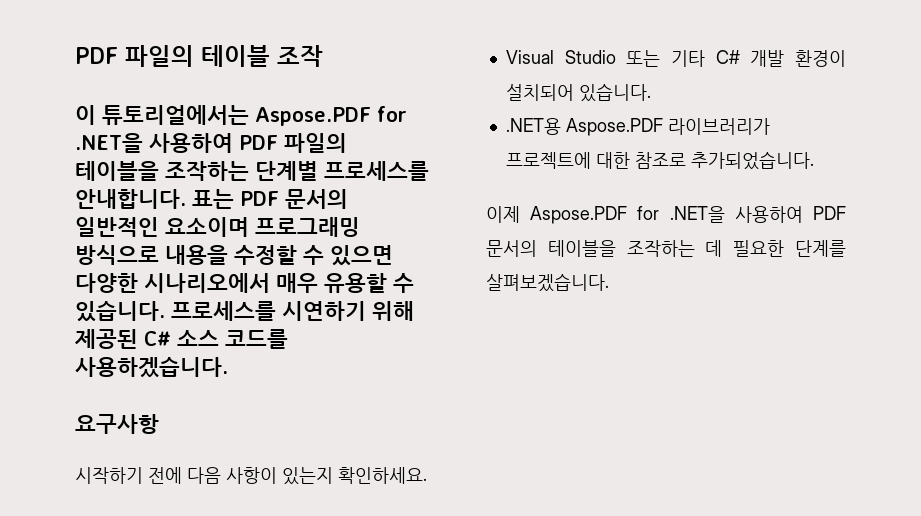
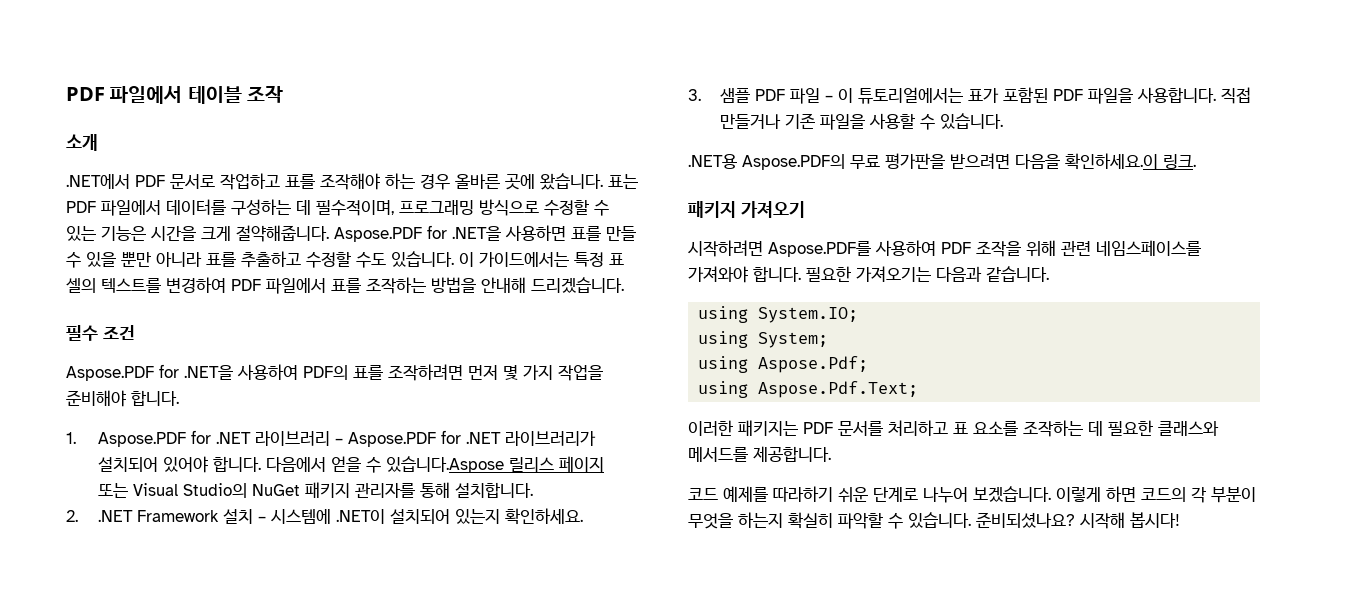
[75,45,194,67] PDF 파일의 -> [66,86,183,104] PDF 파일에서
[75,105,407,126] [75,133,347,153] [75,161,429,181] [75,189,348,209] [75,217,360,237] [75,245,393,266] [75,273,414,293] [75,301,414,322] [75,329,288,349] [75,357,228,378] [75,414,159,434] [75,467,427,485] [505,50,846,67] [505,83,651,102] [505,118,770,136] [505,151,814,170] [486,206,846,224] [486,240,846,257] [486,273,609,292] 이 튜토리얼에서는 Aspose.PDF for .NET을 사용하여 PDF 파일의 테이블을 조작하는 단계별 프로세스를 안내합니다. 표는 PDF 문서의 일반적인 요소이며 프로그래밍 방식으로 내용을 수정할 수 있으면 다양한 시나리오에서 매우 유용할 수 있습니다. 프로세스를 시연하기 위해 제공된 C# 소스 코드를 사용하겠습니다. // 요구사항 // 시작하기 전에 다음 사항이 있는지 확인하세요. // Visual Studio 또는 기타 C# 개발 환경이 설치되어 있습니다. // .NET용 Aspose.PDF 라이브러리가 프로젝트에 대한 참조로 추가되었습니다. // 이제 Aspose.PDF for .NET을 사용하여 PDF 문서의 테이블을 조작하는 데 필요한 단계를 살펴보겠습니다. -> [66,134,98,151] [66,173,638,190] [66,199,609,216] [66,225,636,242] [66,251,624,268] [66,277,624,294] [66,325,135,341] [66,364,603,381] [66,390,179,407] [66,430,597,447] [98,456,605,473] [98,482,534,498] [66,508,584,525] [688,87,1252,104] [720,113,1004,130] [688,153,1196,170] [688,201,805,218] [688,240,1201,257] [688,266,1049,283] [698,306,859,323] [698,331,829,348] [698,356,869,373] [698,381,919,398] [688,420,1219,437] [688,446,831,462] [688,486,1256,503] [688,512,1180,529] 소개 // .NET에서 PDF 문서로 작업하고 표를 조작해야 하는 경우 올바른 곳에 왔습니다. 표는 PDF 파일에서 데이터를 구성하는 데 필수적이며, 프로그래밍 방식으로 수정할 수 있는 기능은 시간을 크게 절약해줍니다. Aspose.PDF for .NET을 사용하면 표를 만들 수 있을 뿐만 아니라 표를 추출하고 수정할 수도 있습니다. 이 가이드에서는 특정 표 셀의 텍스트를 변경하여 PDF 파일에서 표를 조작하는 방법을 안내해 드리겠습니다. // 필수 조건 // Aspose.PDF for .NET을 사용하여 PDF의 표를 조작하려면 먼저 몇 가지 작업을 준비해야 합니다. // 1. Aspose.PDF for .NET 라이브러리 – Aspose.PDF for .NET 라이브러리가 설치되어 있어야 합니다. 다음에서 얻을 수 있습니다.Aspose 릴리스 페이지 또는 Visual Studio의 NuGet 패키지 관리자를 통해 설치합니다. // 2. .NET Framework 설치 – 시스템에 .NET이 설치되어 있는지 확인하세요. // 3. 샘플 PDF 파일 – 이 튜토리얼에서는 표가 포함된 PDF 파일을 사용합니다. 직접 만들거나 기존 파일을 사용할 수 있습니다. // .NET용 Aspose.PDF의 무료 평가판을 받으려면 다음을 확인하세요.이 링크. // 패키지 가져오기 // 시작하려면 Aspose.PDF를 사용하여 PDF 조작을 위해 관련 네임스페이스를 가져와야 합니다. 필요한 가져오기는 다음과 같습니다. // using System.IO; // using System; // using Aspose.Pdf; // using Aspose.Pdf.Text; // 이러한 패키지는 PDF 문서를 처리하고 표 요소를 조작하는 데 필요한 클래스와 메서드를 제공합니다. // 코드 예제를 따라하기 쉬운 단계로 나누어 보겠습니다. 이렇게 하면 코드의 각 부분이 무엇을 하는지 확실히 파악할 수 있습니다. 준비되셨나요? 시작해 봅시다!

